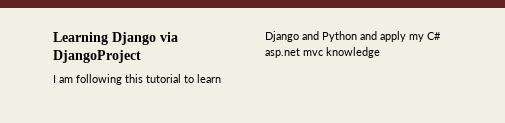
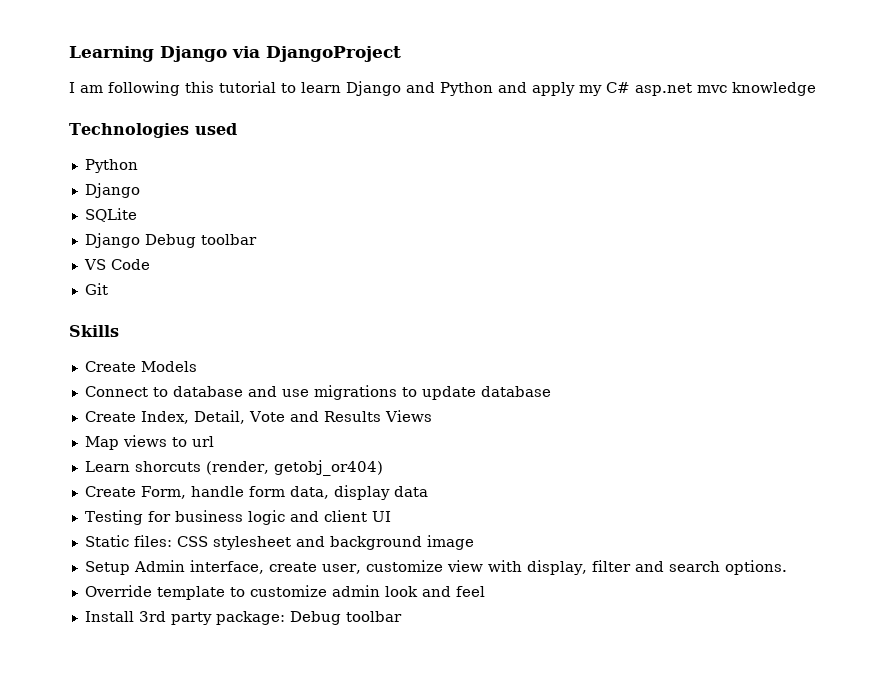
(380, 52) none -> [69,123,237,138] [84,159,138,173] [84,183,140,198] [84,208,137,222] [84,233,257,248] [83,259,150,270] [84,283,108,295] [69,325,119,337] [84,361,197,372] [84,385,551,400] [84,410,432,424] [84,435,214,450] [84,460,383,476] [84,485,428,500] [84,510,391,525] [84,535,474,550] [84,560,787,575] [84,585,485,600] [84,611,402,625] // Technologies used // Python // Django // SQLite // Django Debug toolbar // VS Code // Git // Skills // Create Models // Connect to database and use migrations to update database // Create Index, Detail, Vote and Results Views // Map views to url // Learn shorcuts (render, getobj_or404) // Create Form, handle form data, display data // Testing for business logic and client UI // Static files: CSS stylesheet and background image // Setup Admin interface, create user, customize view with display, filter and search options. // Override template to customize admin look and feel // Install 3rd party package: Debug toolbar

